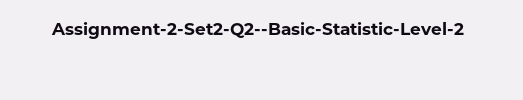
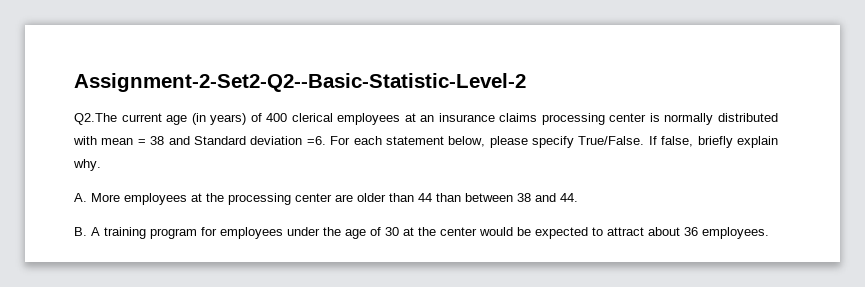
(464, 30) none -> [74,113,778,125] [73,136,779,148] [73,159,101,171] [74,193,578,205] [74,227,769,239] // Q2.The current age (in years) of 400 clerical employees at an insurance claims processing center is normally distributed with mean = 38 and Standard deviation =6. For each statement below, please specify True/False. If false, briefly explain why. // A. More employees at the processing center are older than 44 than between 38 and 44. // B. A training program for employees under the age of 30 at the center would be expected to attract about 36 employees.

